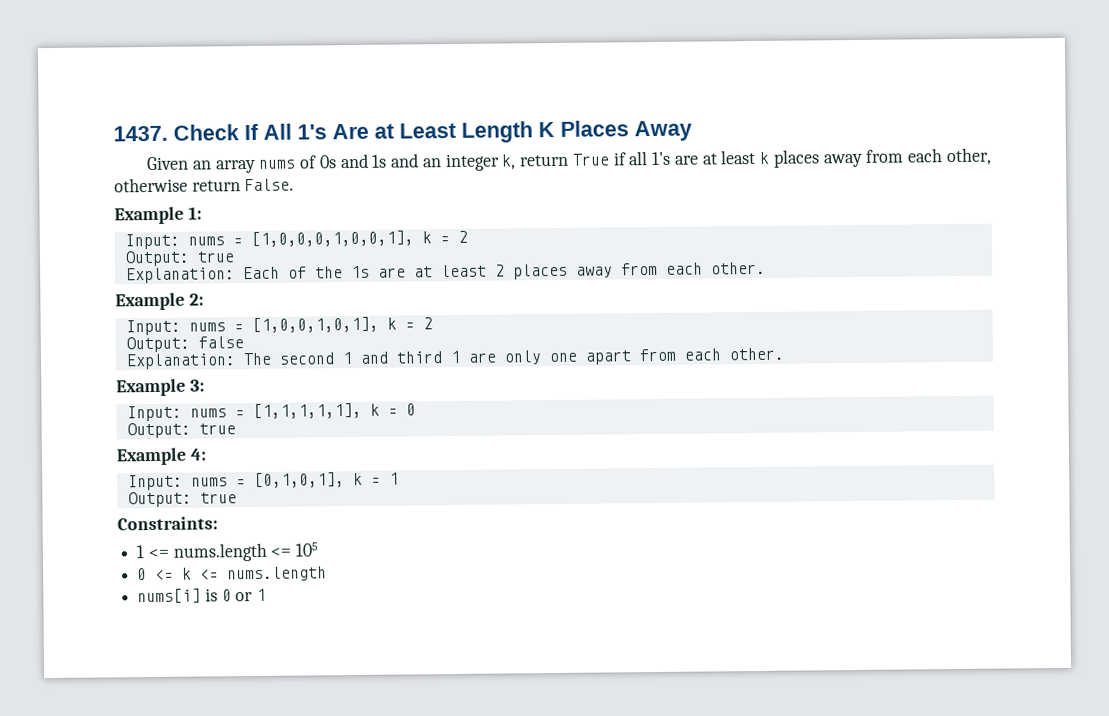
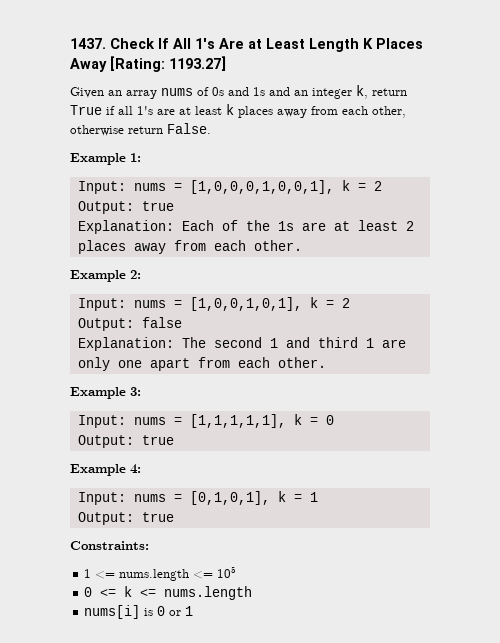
(692, 131) none -> [110,56,226,72] [Rating: 1193.27]

